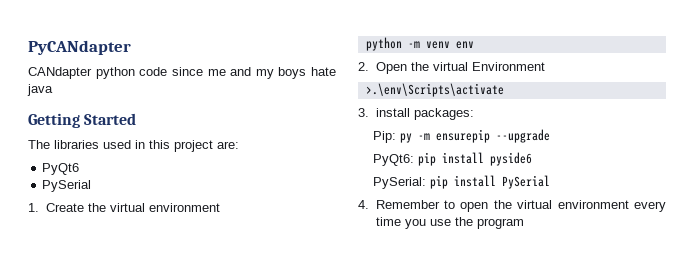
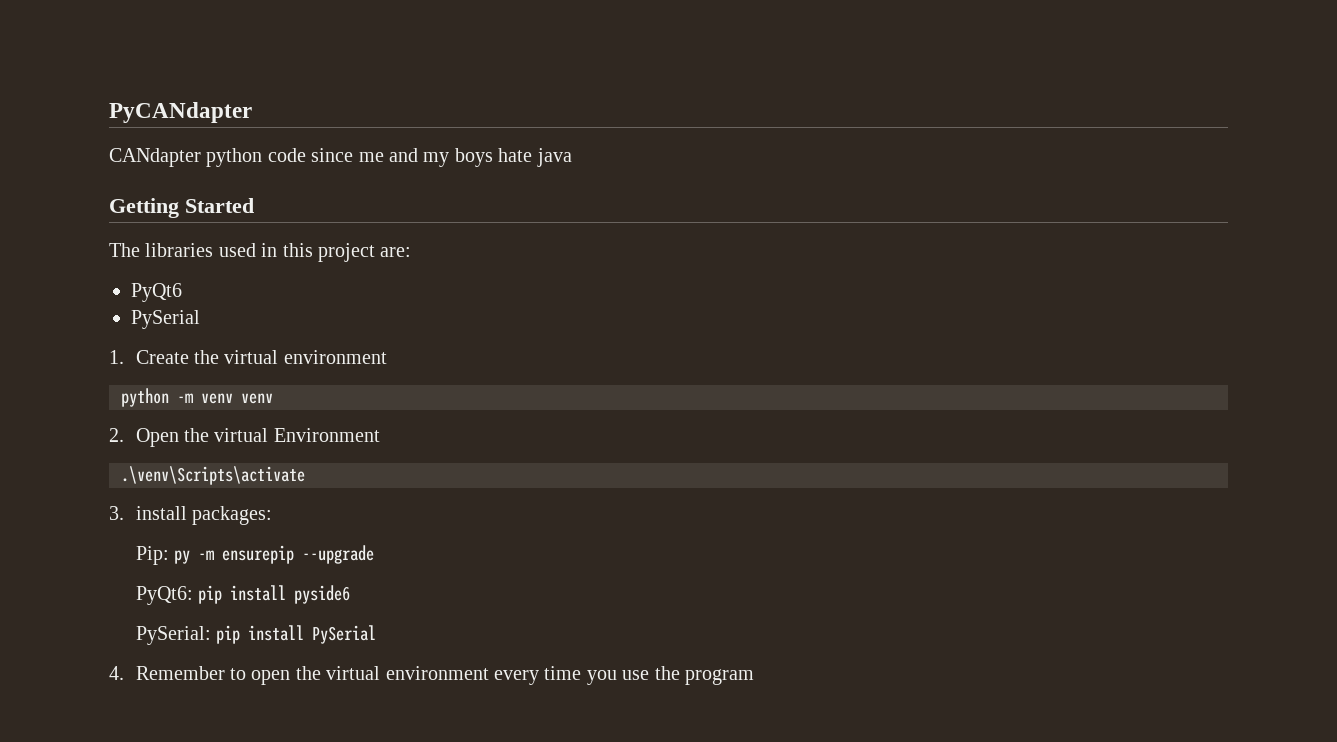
[455,41,474,49] env -> [241,393,273,404] venv
[365,83,504,97] >.\env\Scripts\activate -> [121,466,305,485] .\venv\Scripts\activate

